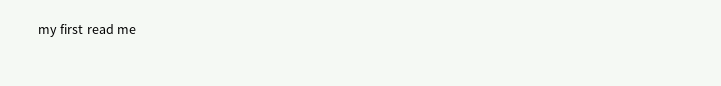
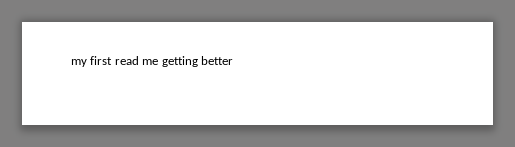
(137, 30) none -> [161,56,233,67] getting better

